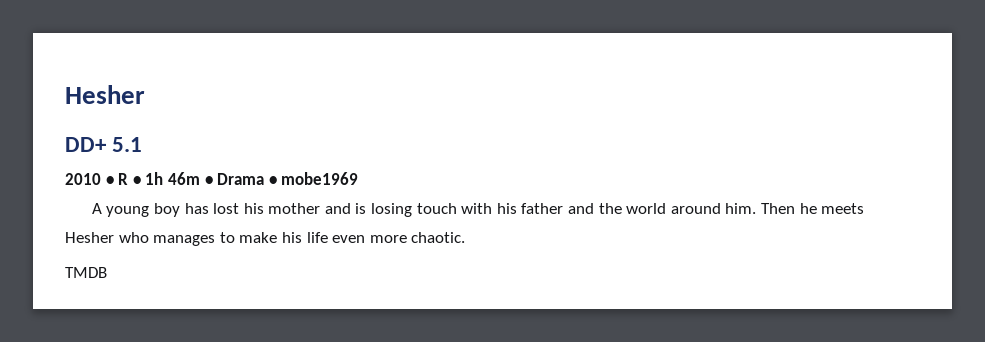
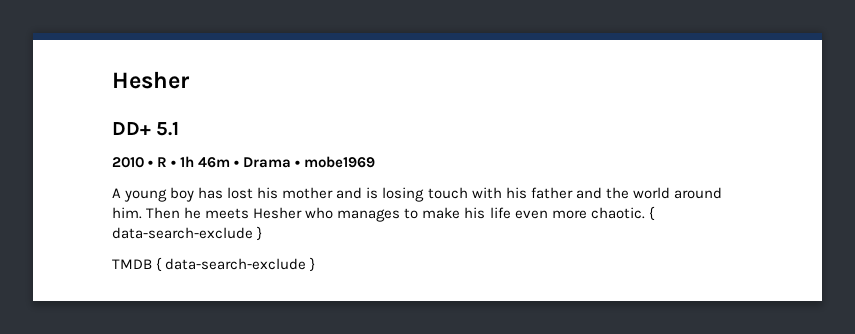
[65,267,107,278] // TMDB -> [648,206,655,221] [112,226,263,241] [112,257,316,272] { data-search-exclude } // TMDB { data-search-exclude }

